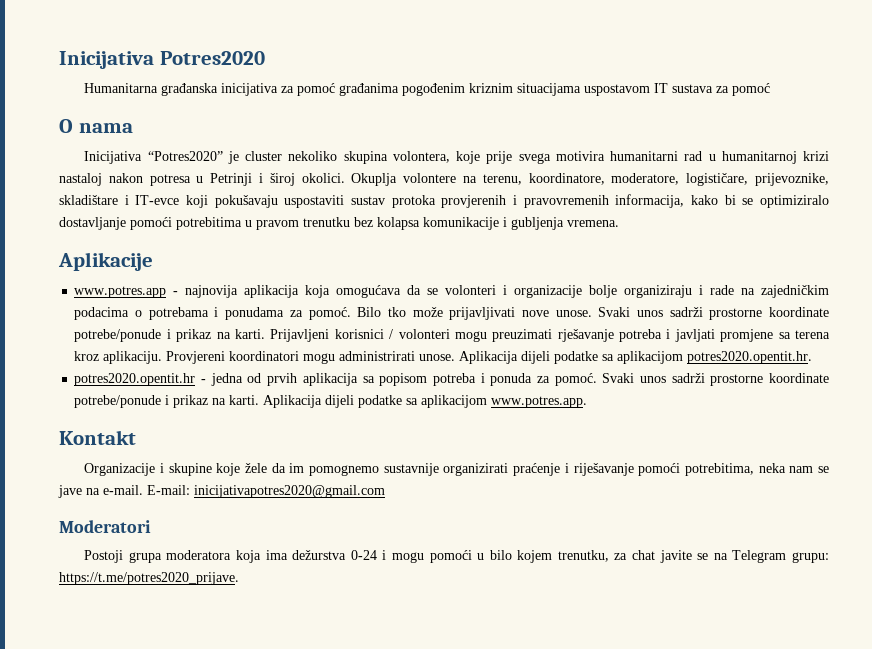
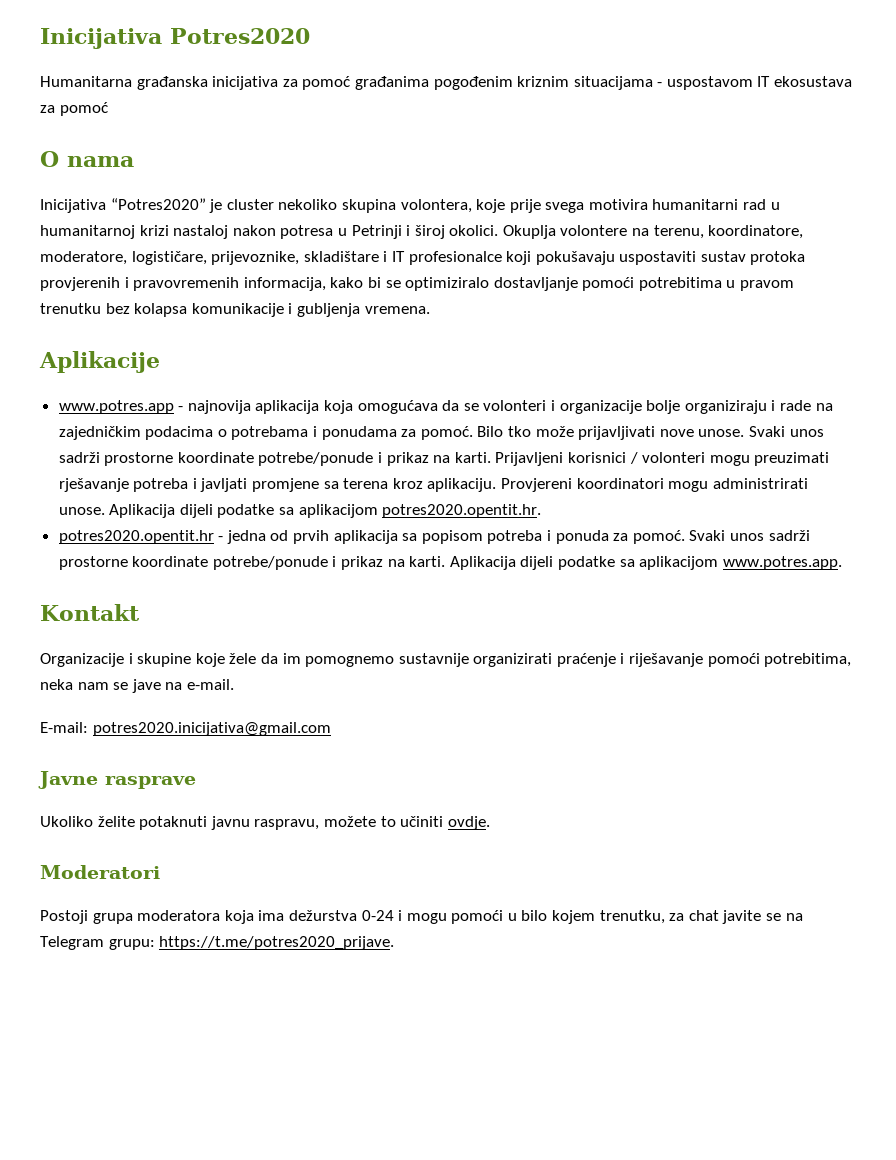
(582, 89) none -> [657,82,663,87] -
[672,84,714,93] sustava -> [774,76,853,87] ekosustava
[135,195,180,205] IT-evce -> [391,251,502,265] IT profesionalce
[147,485,385,498] E-mail: inicijativapotres2020@gmail.com -> [40,722,331,736] [38,771,196,789] [40,816,490,830] // E-mail: potres2020.inicijativa@gmail.com // Javne rasprave // Ukoliko želite potaknuti javnu raspravu, možete to učiniti ovdje.

